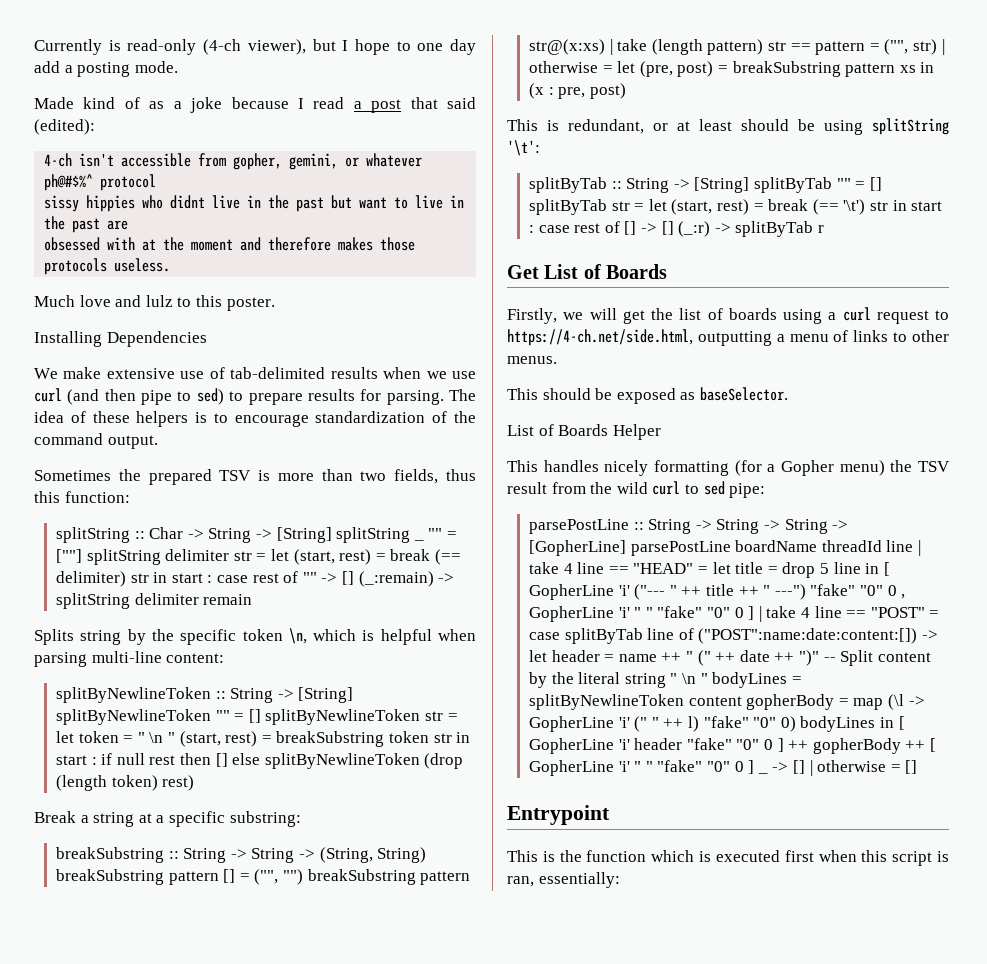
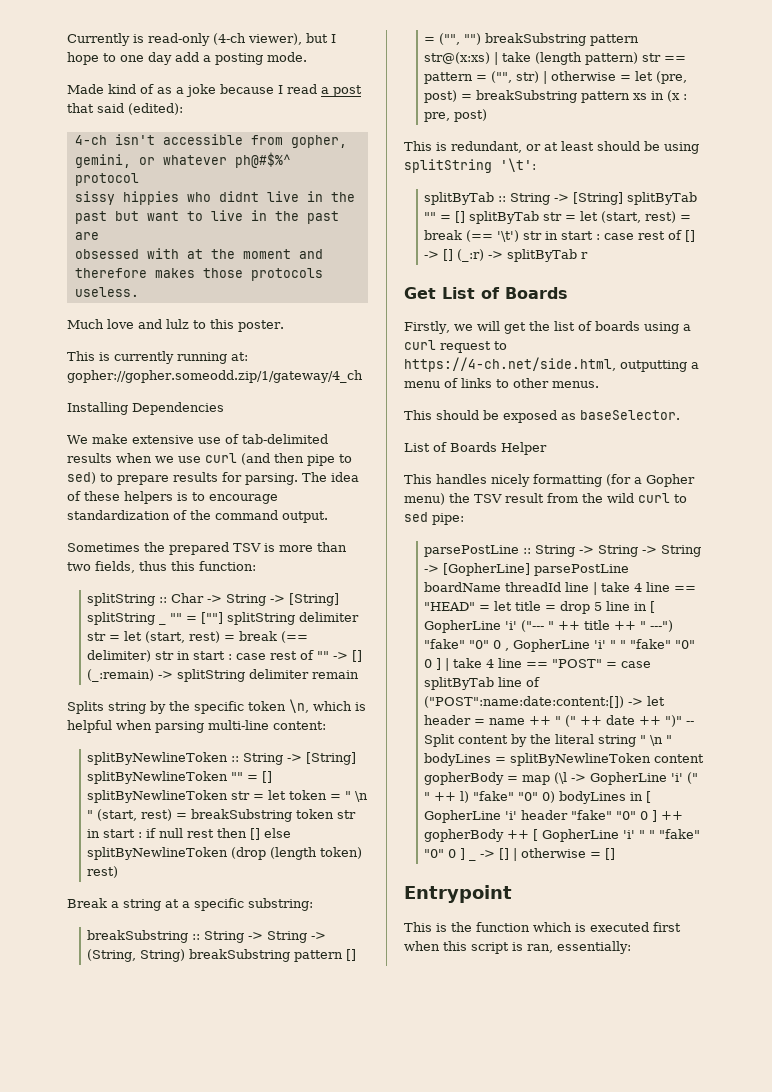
(275, 304) none -> [67,351,248,364] [67,370,363,383] // This is currently running at: gopher://gopher.someodd.zip/1/gateway/4_ch

